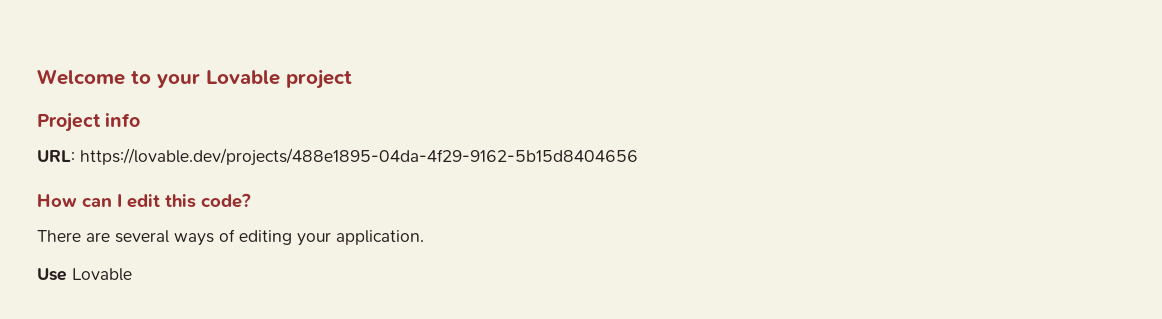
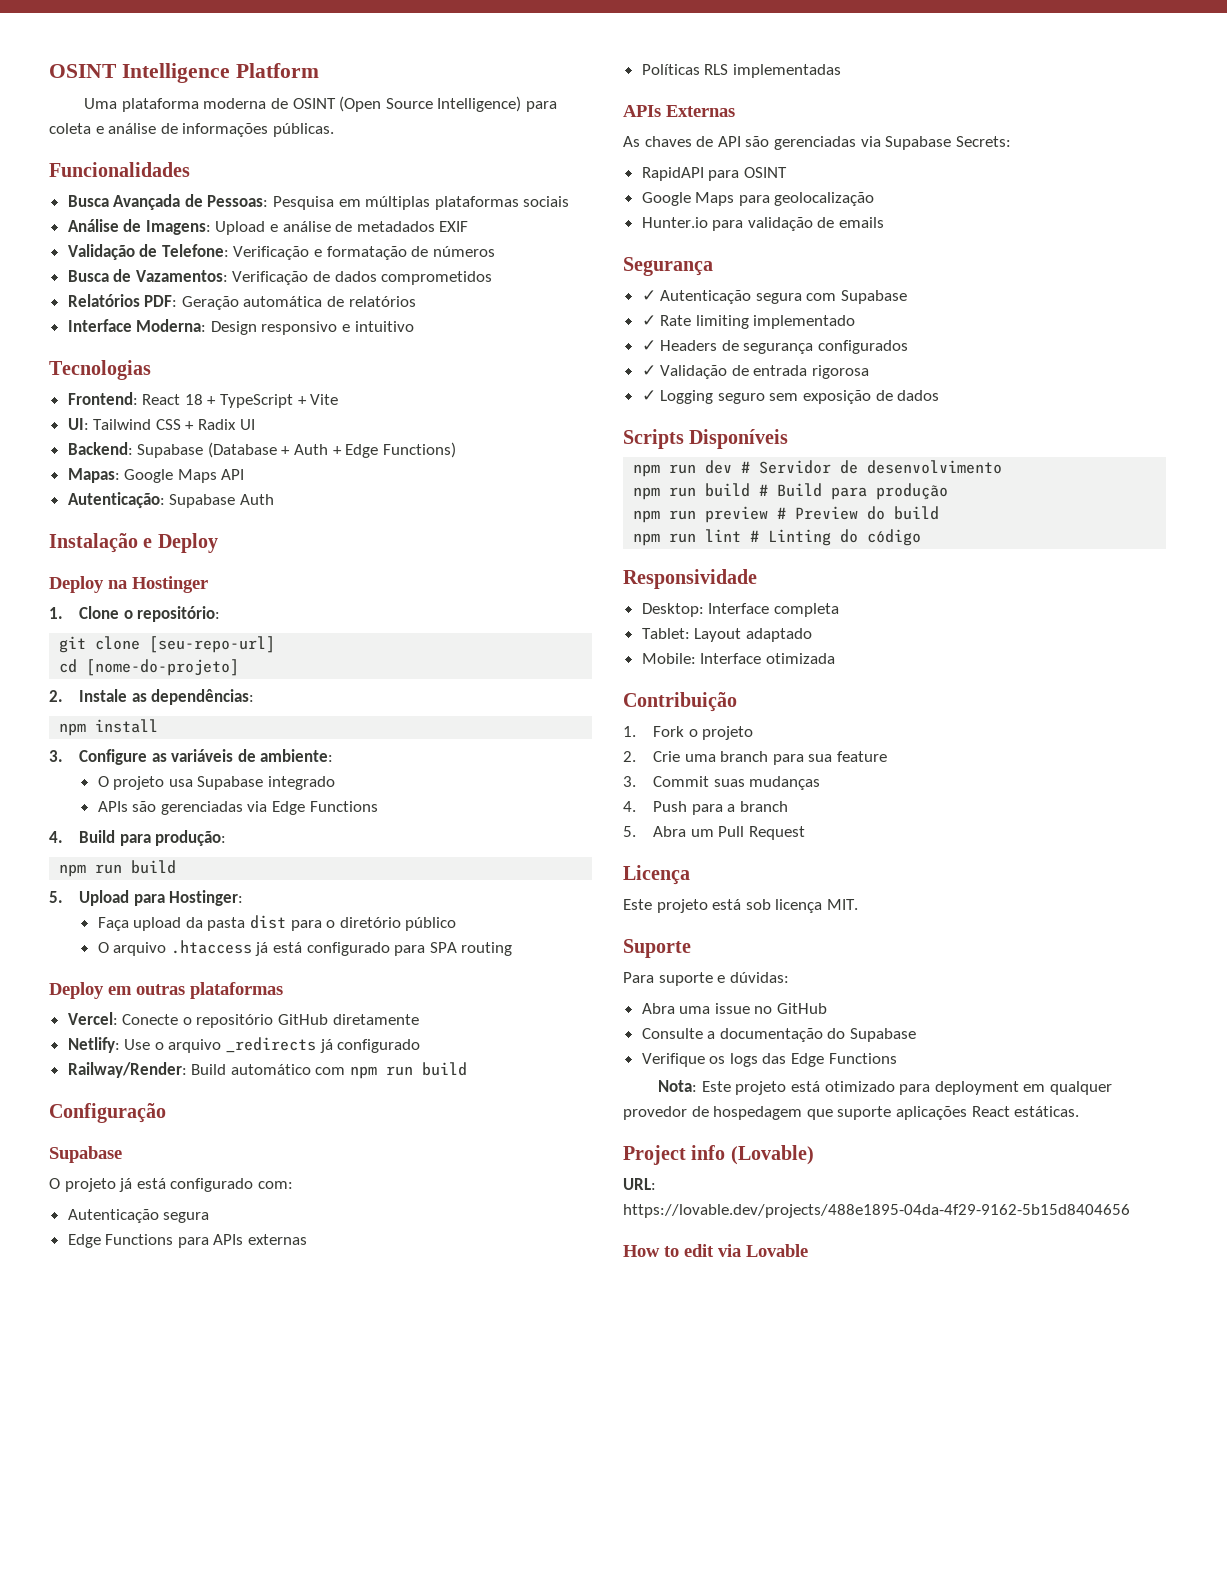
[37,69,352,89] Welcome to your Lovable project -> [49,63,319,83] [84,96,557,112] [49,123,334,137] [49,162,190,177] [67,194,570,210] [67,219,469,235] [67,244,495,260] [67,269,493,285] [67,294,416,310] [67,319,414,335] [49,360,151,380] [67,392,339,408] [67,418,255,430] [67,442,456,458] [67,468,245,483] [67,492,274,508] [49,533,218,553] [49,576,208,593] [49,606,221,622] [59,636,276,653] [59,659,240,676] [49,689,255,705] [59,719,159,736] [49,749,334,765] [97,776,336,790] [97,801,378,815] [49,830,227,846] [59,860,177,877] [49,890,244,906] [97,915,457,931] [97,940,513,956] [49,982,283,999] [67,1012,419,1028] [67,1037,421,1053] [67,1062,468,1079] [49,1103,166,1123] [49,1146,122,1163] [49,1178,293,1192] [67,1209,210,1223] [67,1234,308,1248] [641,64,841,78] [623,105,735,117] [623,136,1011,150] [641,167,787,181] [641,192,875,206] [641,217,885,231] [623,257,713,276] [641,290,908,304] [641,315,856,329] [641,340,909,354] [641,365,870,379] [641,390,940,404] [623,429,789,449] [633,460,1003,477] [633,483,949,500] [633,506,940,523] [633,529,922,546] [623,569,757,589] [641,603,839,617] [641,628,812,642] [641,653,835,664] [623,692,737,712] [623,726,754,740] [623,751,887,765] [623,776,821,790] [623,801,788,815] [623,826,805,840] [623,865,690,885] [623,899,858,913] [623,939,691,958] [623,972,789,986] [641,1003,828,1014] [641,1028,917,1042] [641,1053,897,1067] [658,1080,1112,1095] [623,1106,1080,1120] OSINT Intelligence Platform // Uma plataforma moderna de OSINT (Open Source Intelligence) para coleta e análise de informações públicas. // Funcionalidades // Busca Avançada de Pessoas: Pesquisa em múltiplas plataformas sociais // Análise de Imagens: Upload e análise de metadados EXIF // Validação de Telefone: Verificação e formatação de números // Busca de Vazamentos: Verificação de dados comprometidos // Relatórios PDF: Geração automática de relatórios // Interface Moderna: Design responsivo e intuitivo // Tecnologias // Frontend: React 18 + TypeScript + Vite // UI: Tailwind CSS + Radix UI // Backend: Supabase (Database + Auth + Edge Functions) // Mapas: Google Maps API // Autenticação: Supabase Auth // Instalação e Deploy // Deploy na Hostinger // 1. Clone o repositório: // git clone [seu-repo-url] // cd [nome-do-projeto] // 2. Instale as dependências: // npm install // 3. Configure as variáveis de ambiente: // O projeto usa Supabase integrado // APIs são gerenciadas via Edge Functions // 4. Build para produção: // npm run build // 5. Upload para Hostinger: // Faça upload da pasta dist para o diretório público // O arquivo .htaccess já está configurado para SPA routing // Deploy em outras plataformas // Vercel: Conecte o repositório GitHub diretamente // Netlify: Use o arquivo _redirects já configurado // Railway/Render: Build automático com npm run build // Configuração // Supabase // O projeto já está configurado com: // Autenticação segura // Edge Functions para APIs externas // Políticas RLS implementadas // APIs Externas // As chaves de API são gerenciadas via Supabase Secrets: // RapidAPI para OSINT // Google Maps para geolocalização // Hunter.io para validação de emails // Segurança // ✓ Autenticação segura com Supabase // ✓ Rate limiting implementado // ✓ Headers de segurança configurados // ✓ Validação de entrada rigorosa // ✓ Logging seguro sem exposição de dados // Scripts Disponíveis // npm run dev # Servidor de desenvolvimento // npm run build # Build para produção // npm run preview # Preview do build // npm run lint # Linting do código // Responsividade // Desktop: Interface completa // Tablet: Layout adaptado // Mobile: Interface otimizada // Contribuição // 1. Fork o projeto // 2. Crie uma branch para sua feature // 3. Commit suas mudanças // 4. Push para a branch // 5. Abra um Pull Request // Licença // Este projeto está sob licença MIT. // Suporte // Para suporte e dúvidas: // Abra uma issue no GitHub // Consulte a documentação do Supabase // Verifique os logs das Edge Functions // Nota: Este projeto está otimizado para deployment em qualquer provedor de hospedagem que suporte aplicações React estáticas.
(141, 120) none -> [730,1145,814,1165] (Lovable)
[82,193,251,208] [37,229,424,246] [37,268,67,281] can I edit this code? // There are several ways of editing your application. // Use -> [664,1244,741,1257] to edit via

